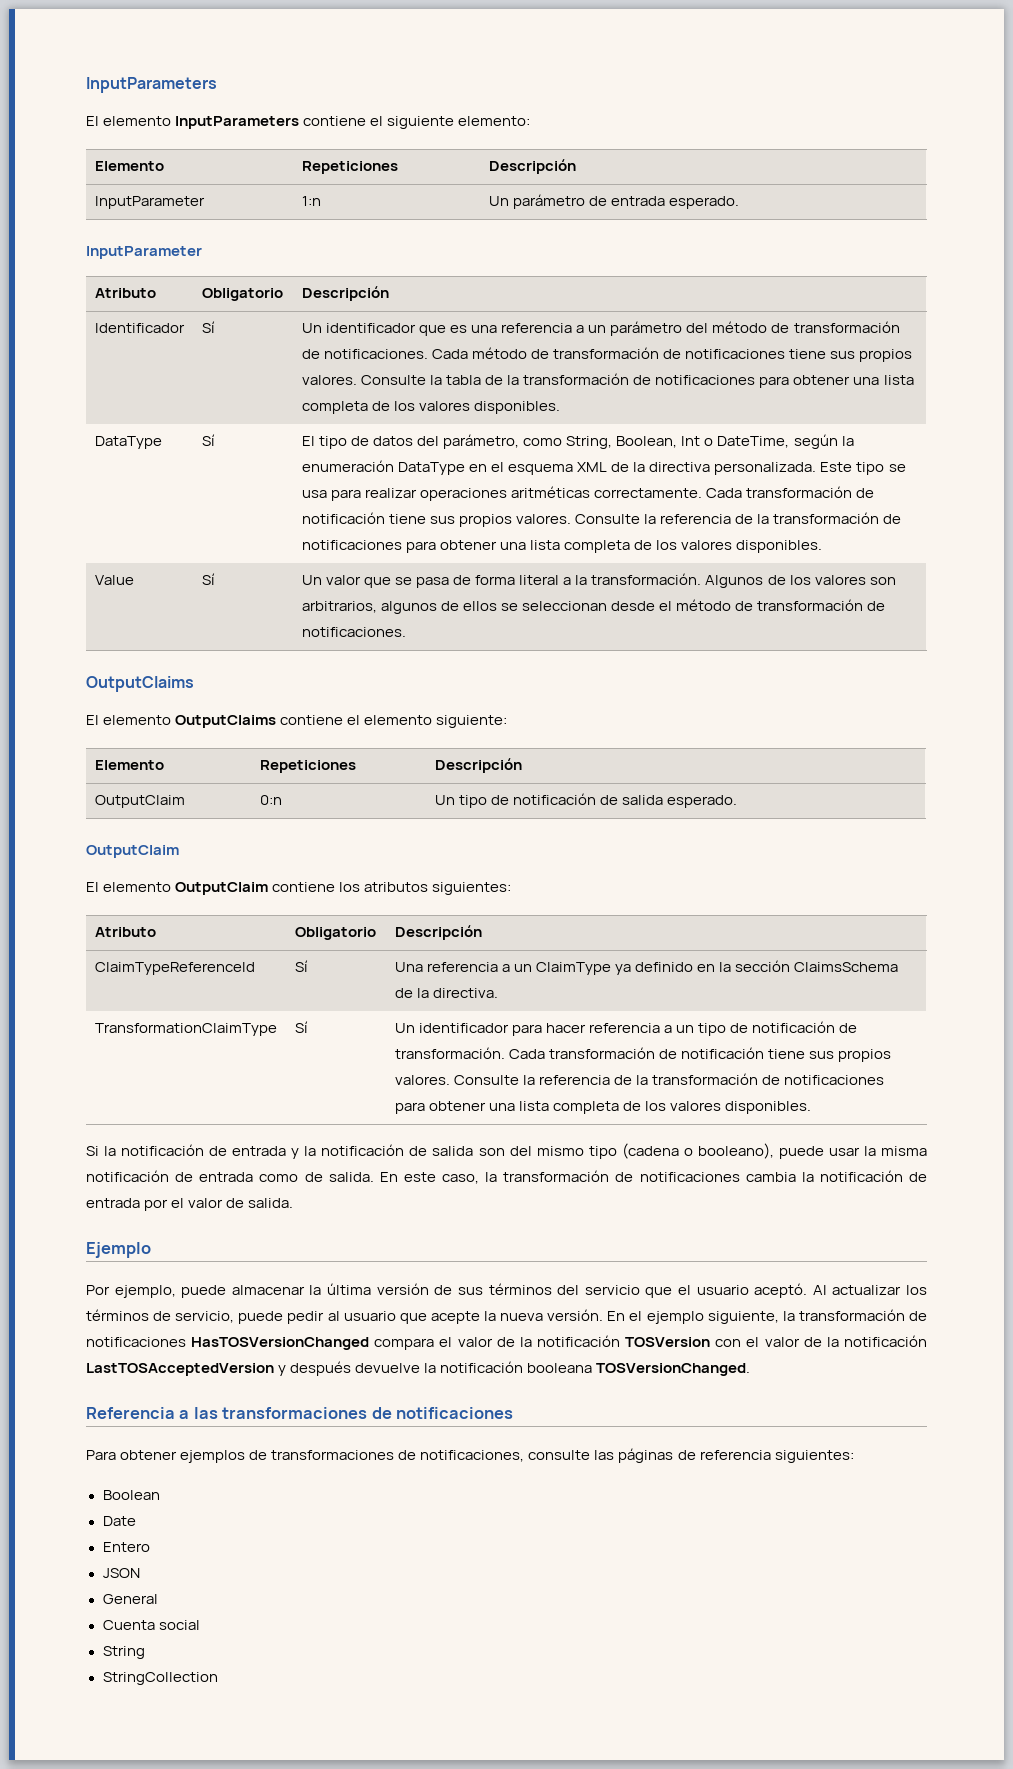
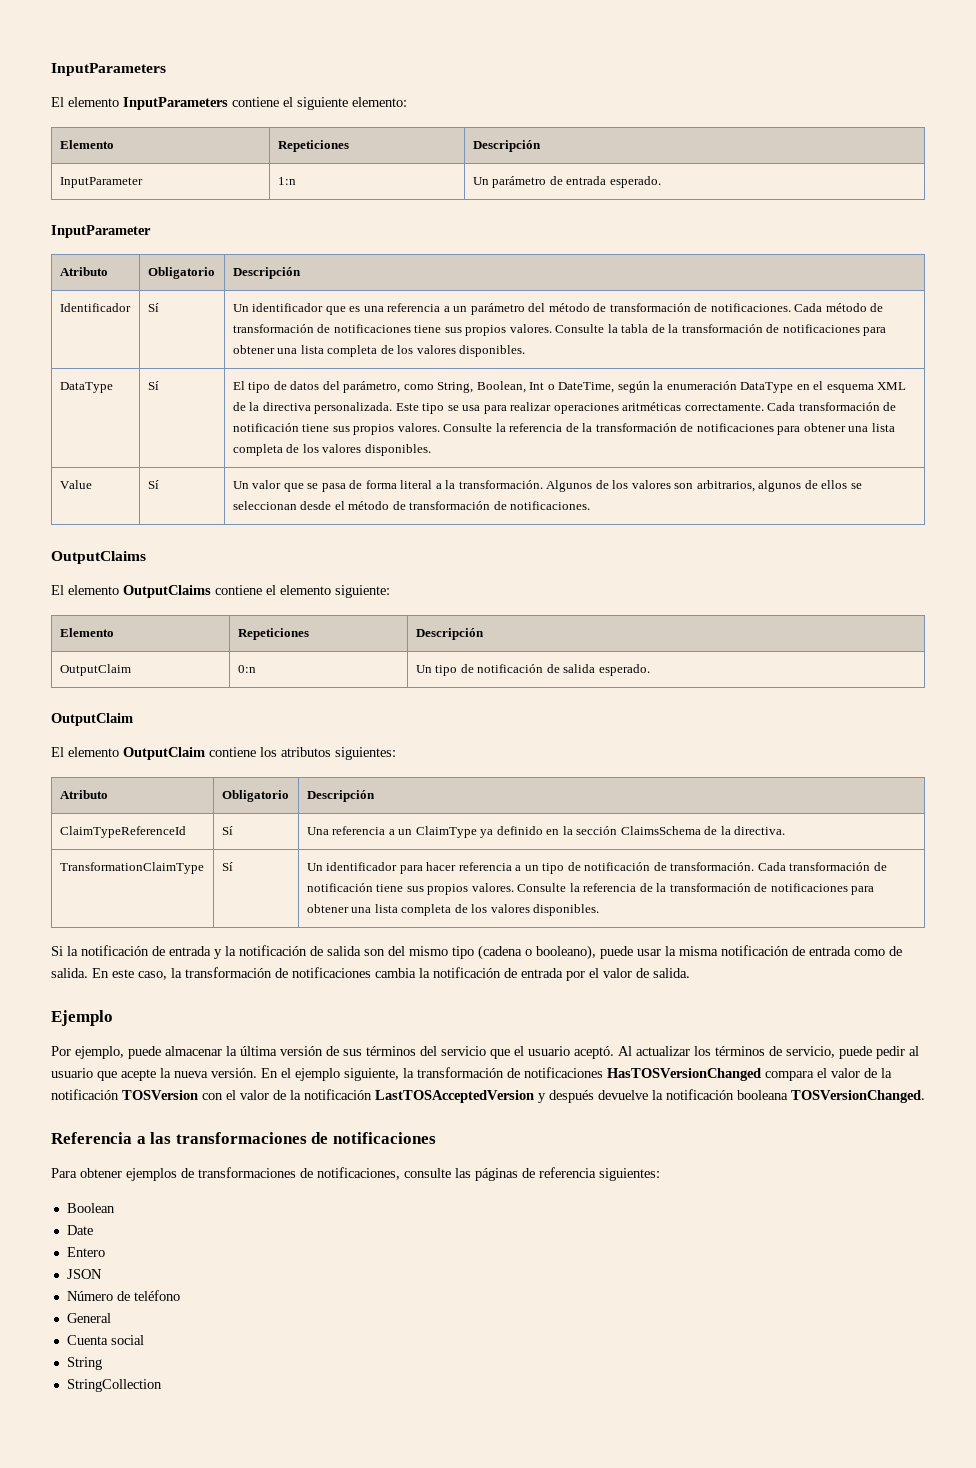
(140, 1573) none -> [66,1290,180,1301] // Número de teléfono

